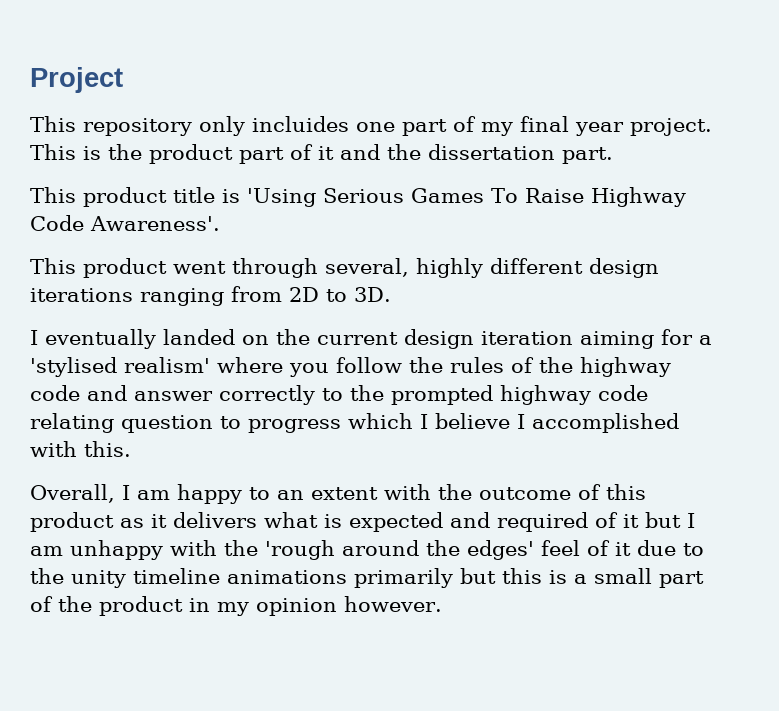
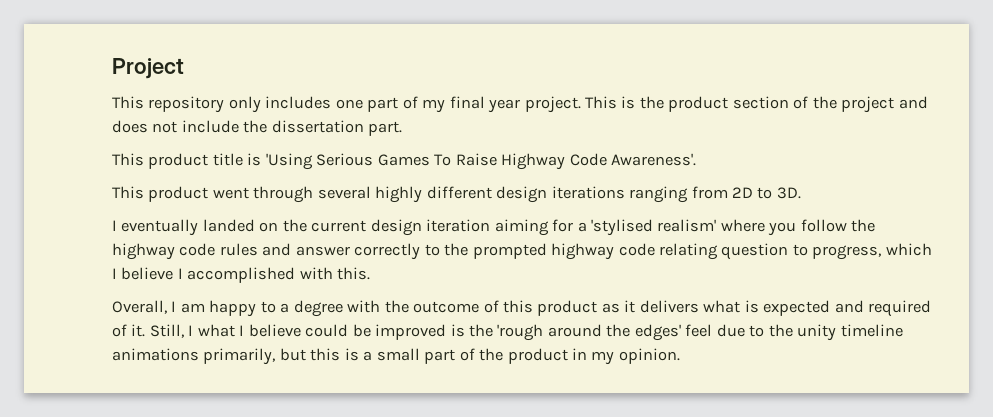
[252,116,349,132] incluides -> [265,96,332,109] includes
[239,144,380,164] part of it and -> [732,96,928,113] [112,120,239,133] section of the project and does not include
[325,258,409,277] several, -> [317,186,371,199] several
[450,357,671,377] [30,385,80,401] rules of the highway code -> [112,243,258,260] highway code rules
[248,419,341,433] progress -> [812,245,882,260] progress,
[277,487,378,500] an extent -> [280,300,343,317] a degree
[623,512,695,528] [30,540,217,560] it but I am unhappy with -> [131,324,465,340] it. Still, I what I believe could be improved is
[587,540,631,556] of it -> (713, 330) none
[354,568,453,588] primarily -> [203,348,276,365] primarily,
[256,596,442,616] opinion however. -> [618,348,680,364] opinion.

